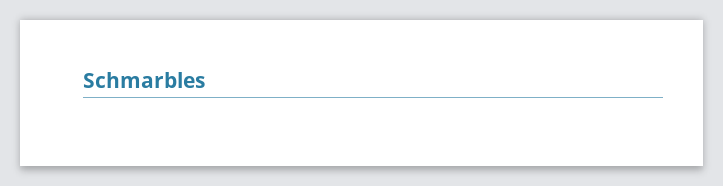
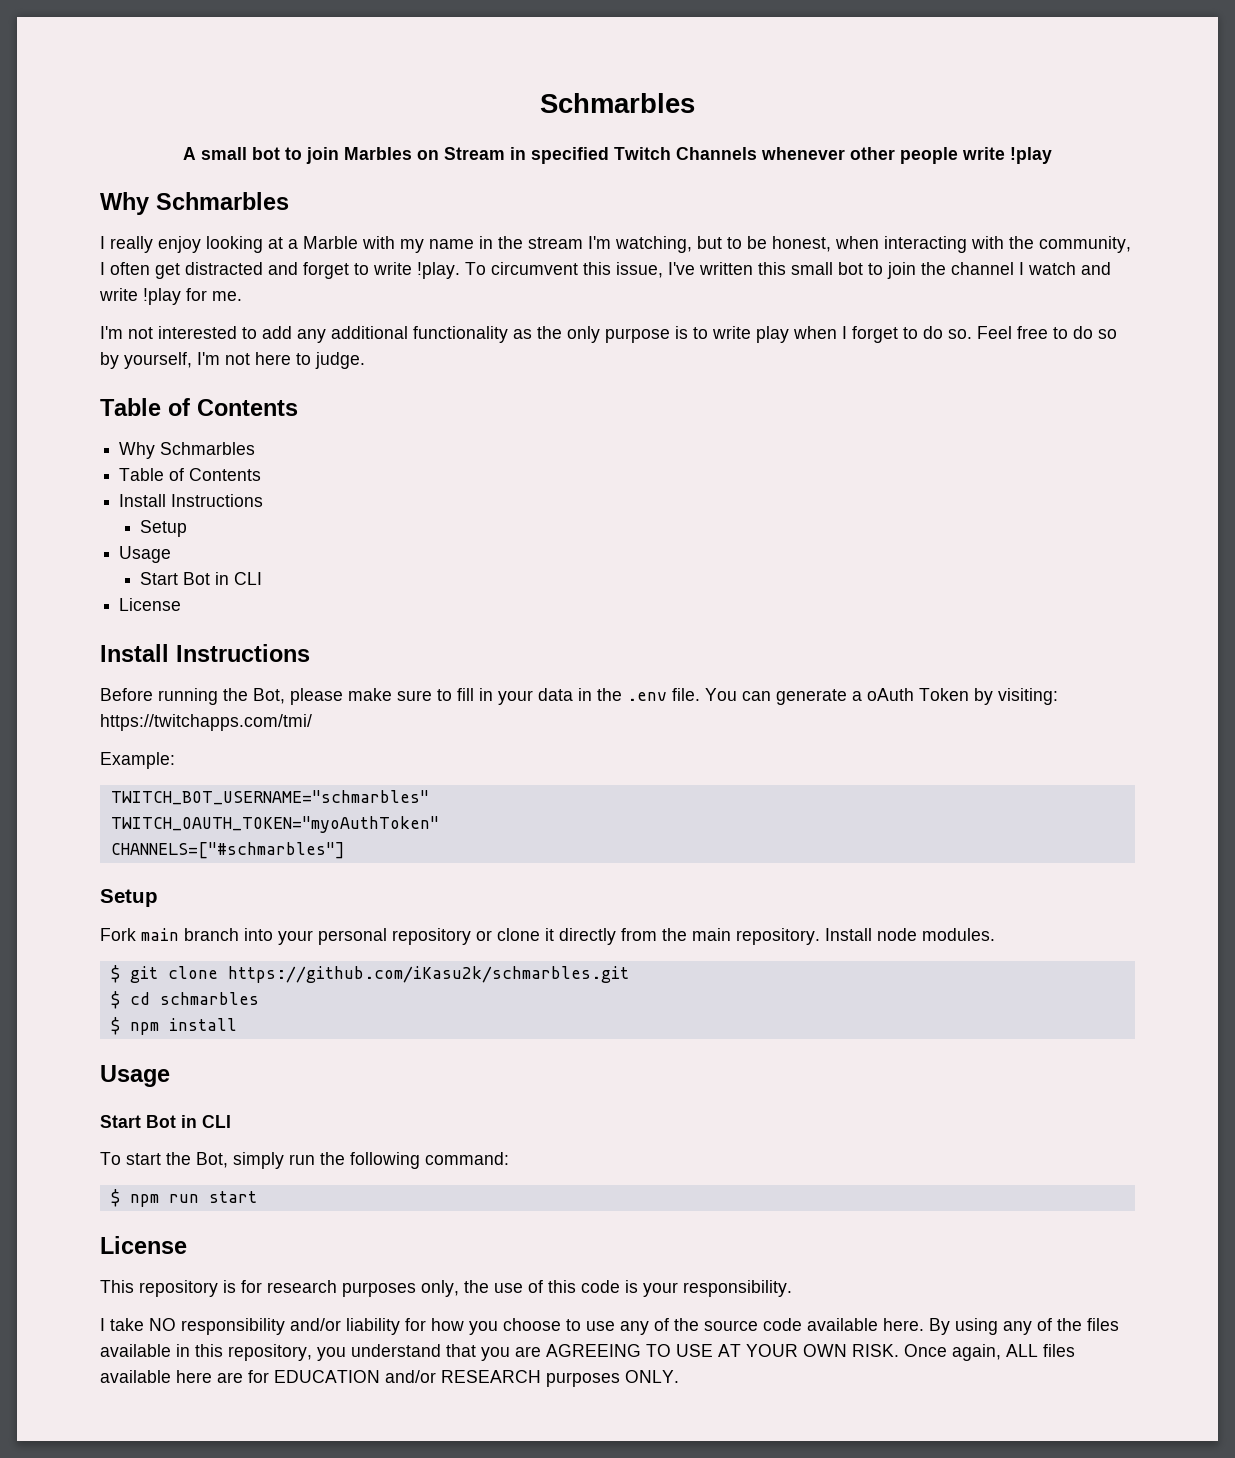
[83,72,205,88] Schmarbles -> [540,93,695,113] [183,147,1052,164] [100,192,289,215] [100,236,1131,253] [100,262,1111,279] [99,288,242,305] [100,326,1117,343] [100,352,365,369] [100,398,298,416] [119,442,256,459] [119,468,262,481] [119,494,264,507] [140,520,188,537] [119,546,172,563] [140,572,263,585] [119,598,182,611] [100,644,310,662] [100,688,1058,705] [100,714,312,731] [100,752,175,769] [110,790,429,805] [110,816,439,833] [110,842,345,859] [100,889,158,907] [100,928,995,945] [110,965,629,983] [110,991,259,1009] [110,1017,237,1035] [100,1065,170,1087] [100,1115,231,1128] [100,1152,509,1169] [110,1189,257,1207] [100,1236,187,1254] [100,1280,792,1297] [100,1318,1119,1335] [100,1344,1075,1361] [100,1370,679,1387] Schmarbles // A small bot to join Marbles on Stream in specified Twitch Channels whenever other people write !play // Why Schmarbles // I really enjoy looking at a Marble with my name in the stream I'm watching, but to be honest, when interacting with the community, I often get distracted and forget to write !play. To circumvent this issue, I've written this small bot to join the channel I watch and write !play for me. // I'm not interested to add any additional functionality as the only purpose is to write play when I forget to do so. Feel free to do so by yourself, I'm not here to judge. // Table of Contents // Why Schmarbles // Table of Contents // Install Instructions // Setup // Usage // Start Bot in CLI // License // Install Instructions // Before running the Bot, please make sure to fill in your data in the .env file. You can generate a oAuth Token by visiting: https://twitchapps.com/tmi/ // Example: // TWITCH_BOT_USERNAME="schmarbles" // TWITCH_OAUTH_TOKEN="myoAuthToken" // CHANNELS=["#schmarbles"] // Setup // Fork main branch into your personal repository or clone it directly from the main repository. Install node modules. // $ git clone https://github.com/iKasu2k/schmarbles.git // $ cd schmarbles // $ npm install // Usage // Start Bot in CLI // To start the Bot, simply run the following command: // $ npm run start // License // This repository is for research purposes only, the use of this code is your responsibility. // I take NO responsibility and/or liability for how you choose to use any of the source code available here. By using any of the files available in this repository, you understand that you are AGREEING TO USE AT YOUR OWN RISK. Once again, ALL files available here are for EDUCATION and/or RESEARCH purposes ONLY.

